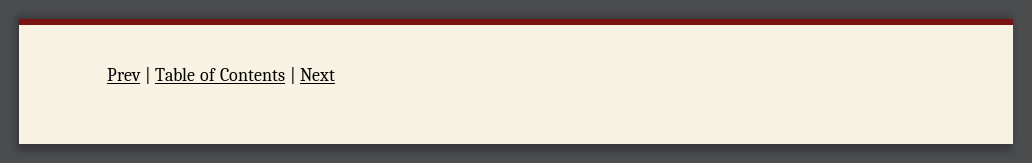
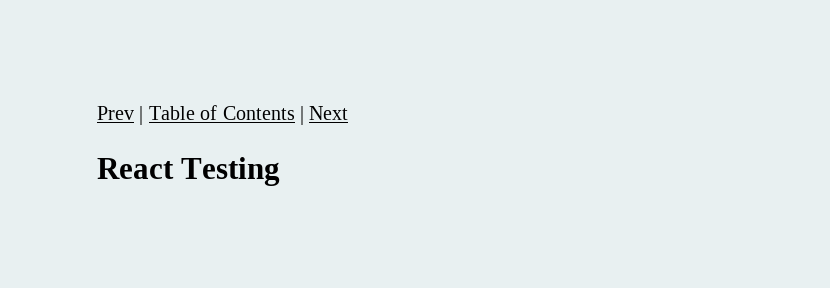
(336, 74) none -> [97,157,281,186] // React Testing

